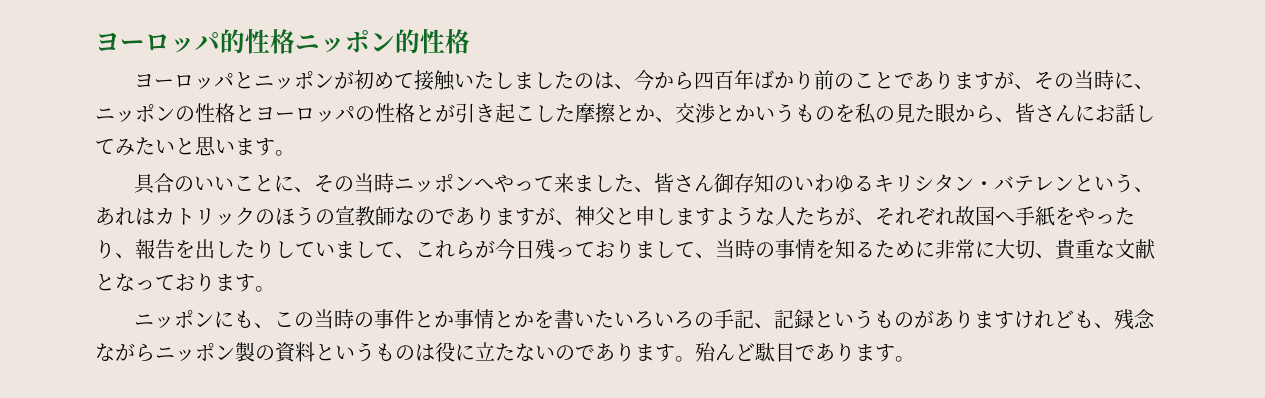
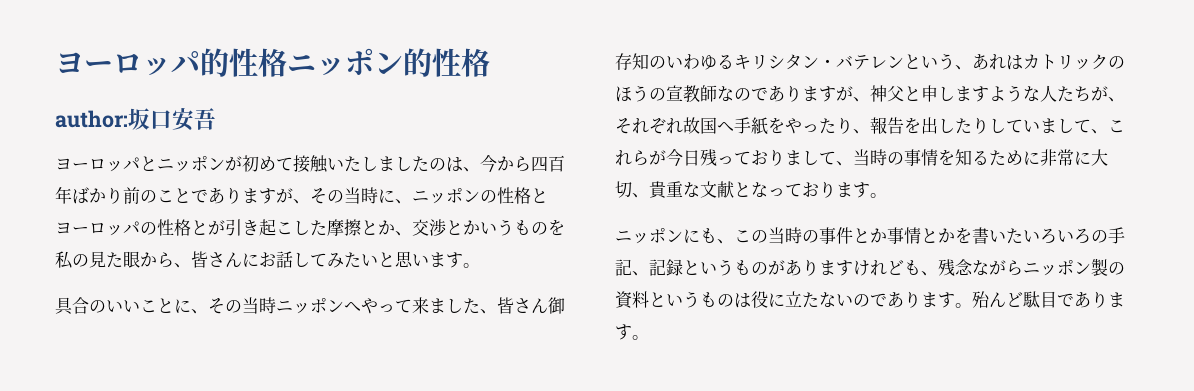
(470, 41) none -> [55,108,216,131] // author:坂口安吾

